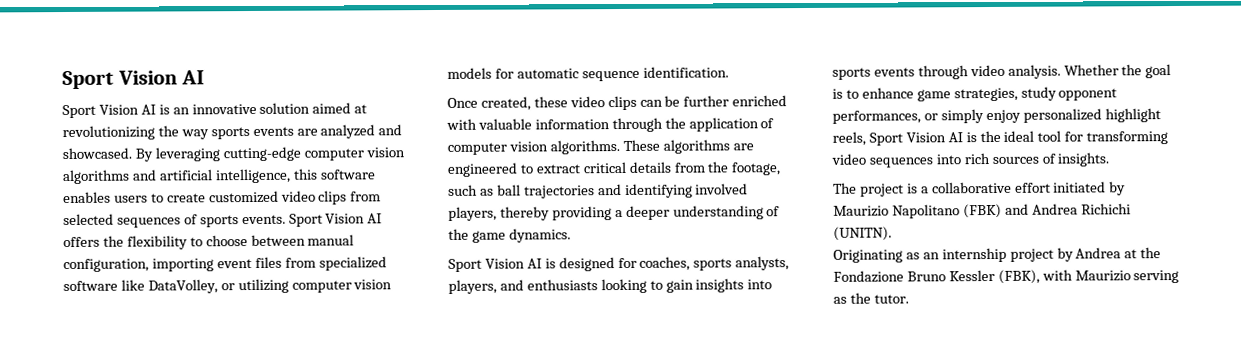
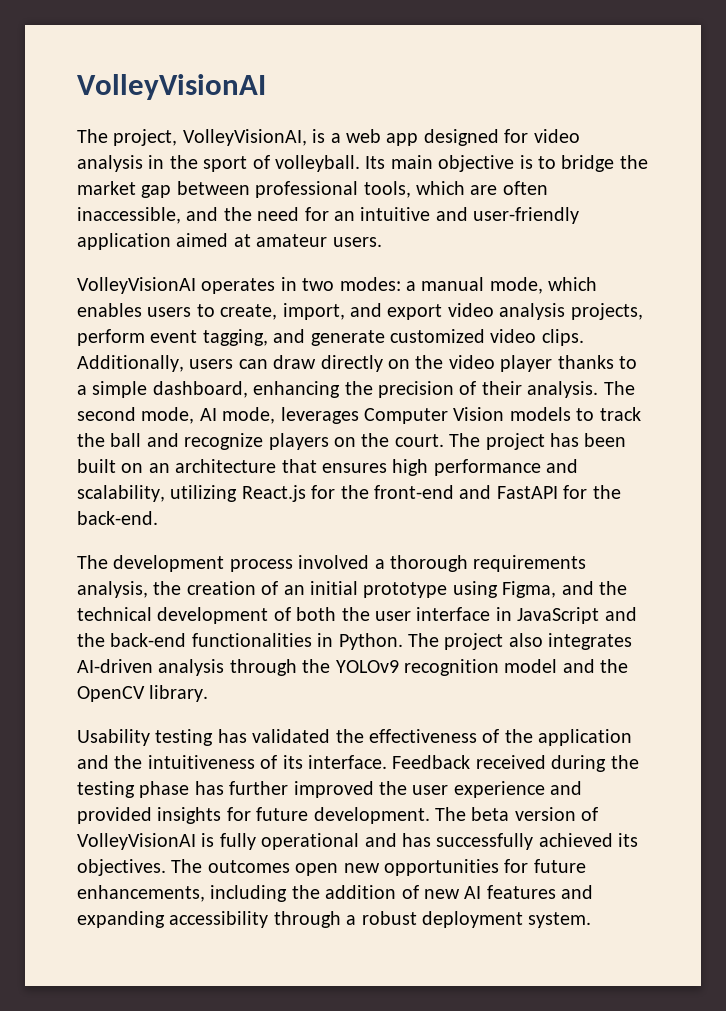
[62,70,206,90] [62,102,368,119] [62,124,403,141] [62,146,405,162] [62,168,376,185] [63,190,382,205] [63,213,383,228] [63,234,355,250] [63,256,387,273] [63,278,393,294] [447,66,729,82] [447,95,788,111] [446,117,775,133] [447,139,754,155] [447,161,782,177] [448,183,749,199] [448,205,781,221] [448,228,571,243] [448,256,790,272] [448,278,773,294] [832,64,1172,80] [832,86,1118,102] [832,108,1161,124] [832,130,1169,146] [831,152,1110,168] [833,181,1127,197] [833,203,1131,219] [833,226,892,241] [833,247,1162,263] [833,269,1180,284] [833,292,909,304] Sport Vision AI // Sport Vision AI is an innovative solution aimed at revolutionizing the way sports events are analyzed and showcased. By leveraging cutting-edge computer vision algorithms and artificial intelligence, this software enables users to create customized video clips from selected sequences of sports events. Sport Vision AI offers the flexibility to choose between manual configuration, importing event files from specialized software like DataVolley, or utilizing computer vision models for automatic sequence identification. // Once created, these video clips can be further enriched with valuable information through the application of computer vision algorithms. These algorithms are engineered to extract critical details from the footage, such as ball trajectories and identifying involved players, thereby providing a deeper understanding of the game dynamics. // Sport Vision AI is designed for coaches, sports analysts, players, and enthusiasts looking to gain insights into sports events through video analysis. Whether the goal is to enhance game strategies, study opponent performances, or simply enjoy personalized highlight reels, Sport Vision AI is the ideal tool for transforming video sequences into rich sources of insights. // The project is a collaborative effort initiated by Maurizio Napolitano (FBK) and Andrea Richichi (UNITN). // Originating as an internship project by Andrea at the Fondazione Bruno Kessler (FBK), with Maurizio serving as the tutor. -> [77,74,266,100] [77,129,580,146] [77,155,648,172] [77,181,548,198] [77,207,580,224] [77,233,382,250] [77,277,598,294] [77,303,643,320] [77,329,584,346] [77,355,637,372] [77,381,635,398] [77,407,641,424] [77,433,627,450] [77,459,579,476] [77,485,621,502] [77,511,158,525] [77,555,587,572] [77,581,627,598] [77,607,637,624] [77,633,633,650] [77,659,629,676] [77,685,209,702] [77,729,633,746] [77,755,639,772] [77,781,583,798] [77,807,599,824] [77,833,639,850] [77,859,586,876] [77,885,594,902] [77,911,592,928] VolleyVisionAI // The project, VolleyVisionAI, is a web app designed for video analysis in the sport of volleyball. Its main objective is to bridge the market gap between professional tools, which are often inaccessible, and the need for an intuitive and user-friendly application aimed at amateur users. // VolleyVisionAI operates in two modes: a manual mode, which enables users to create, import, and export video analysis projects, perform event tagging, and generate customized video clips. Additionally, users can draw directly on the video player thanks to a simple dashboard, enhancing the precision of their analysis. The second mode, AI mode, leverages Computer Vision models to track the ball and recognize players on the court. The project has been built on an architecture that ensures high performance and scalability, utilizing React.js for the front-end and FastAPI for the back-end. // The development process involved a thorough requirements analysis, the creation of an initial prototype using Figma, and the technical development of both the user interface in JavaScript and the back-end functionalities in Python. The project also integrates AI-driven analysis through the YOLOv9 recognition model and the OpenCV library. // Usability testing has validated the effectiveness of the application and the intuitiveness of its interface. Feedback received during the testing phase has further improved the user experience and provided insights for future development. The beta version of VolleyVisionAI is fully operational and has successfully achieved its objectives. The outcomes open new opportunities for future enhancements, including the addition of new AI features and expanding accessibility through a robust deployment system.

